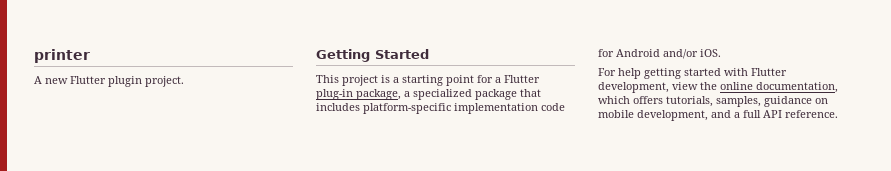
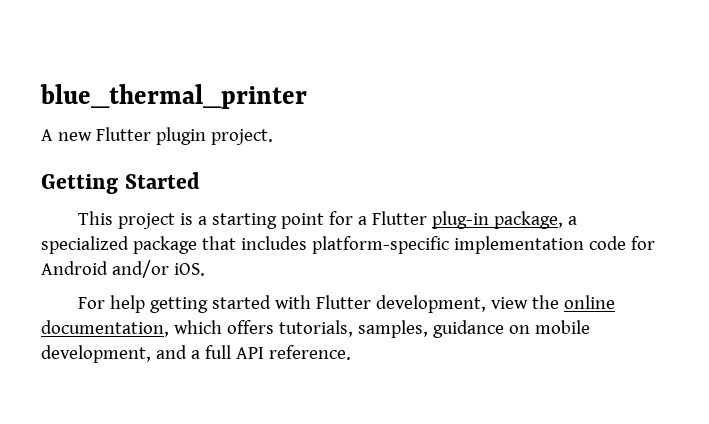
[34,49,90,63] printer -> [40,84,307,109] blue_thermal_printer

